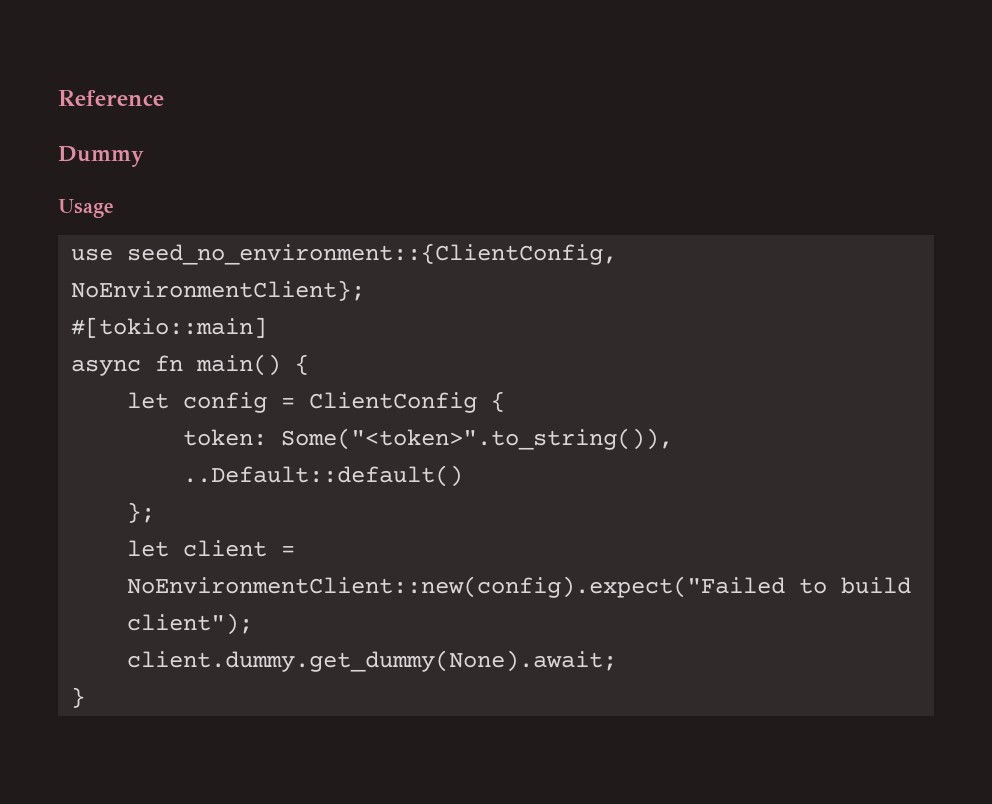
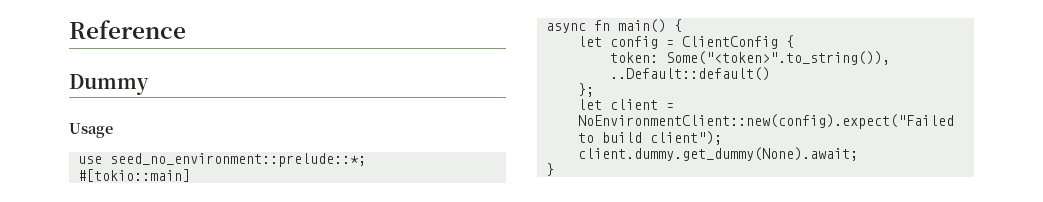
[126,243,617,265] [70,280,365,301] seed_no_environment::{ClientConfig, NoEnvironmentClient}; -> [109,153,366,167] seed_no_environment::prelude::*;

